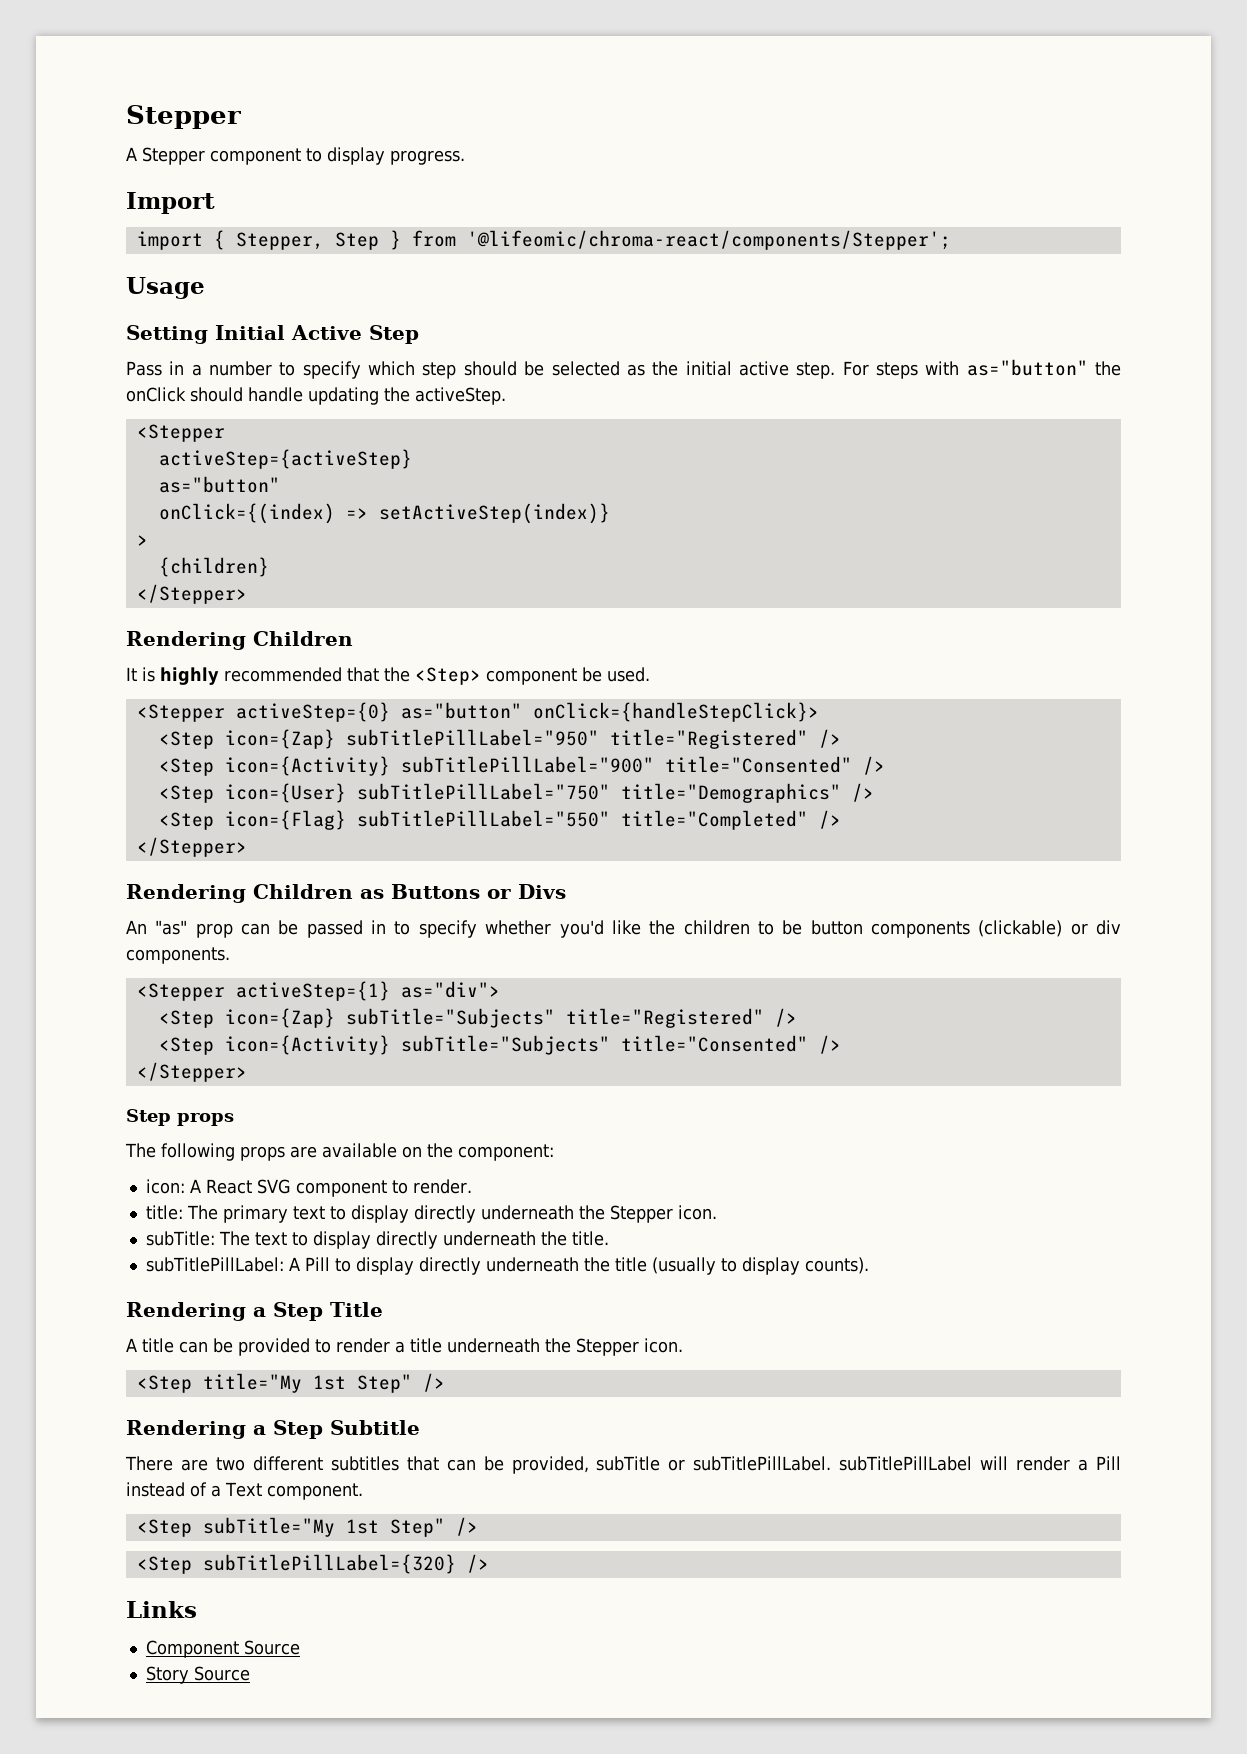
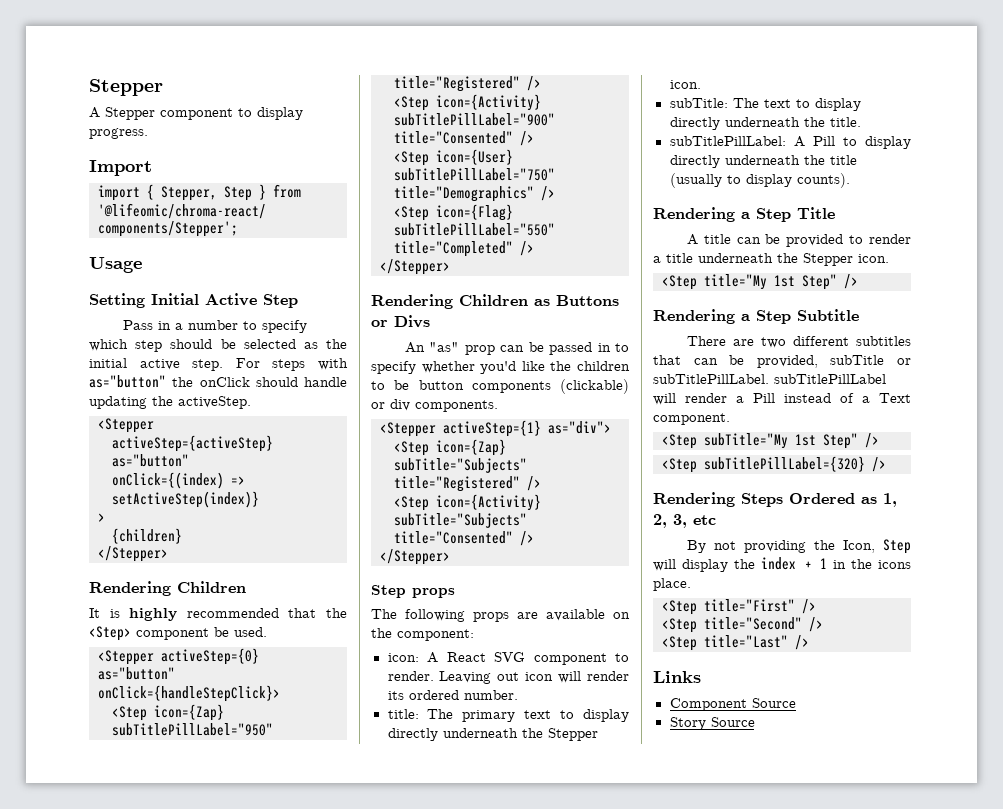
(472, 1186) none -> [439,671,629,684] [387,690,518,700] Leaving out icon will render its ordered number.
(489, 1563) none -> [653,492,897,507] [653,514,716,528] [686,539,911,554] [653,557,911,572] [653,578,691,591] [662,599,816,615] [662,617,823,633] [662,635,809,651] // Rendering Steps Ordered as 1, 2, 3, etc // By not providing the Icon, Step will display the index + 1 in the icons place. // <Step title="First" /> // <Step title="Second" /> // <Step title="Last" />

